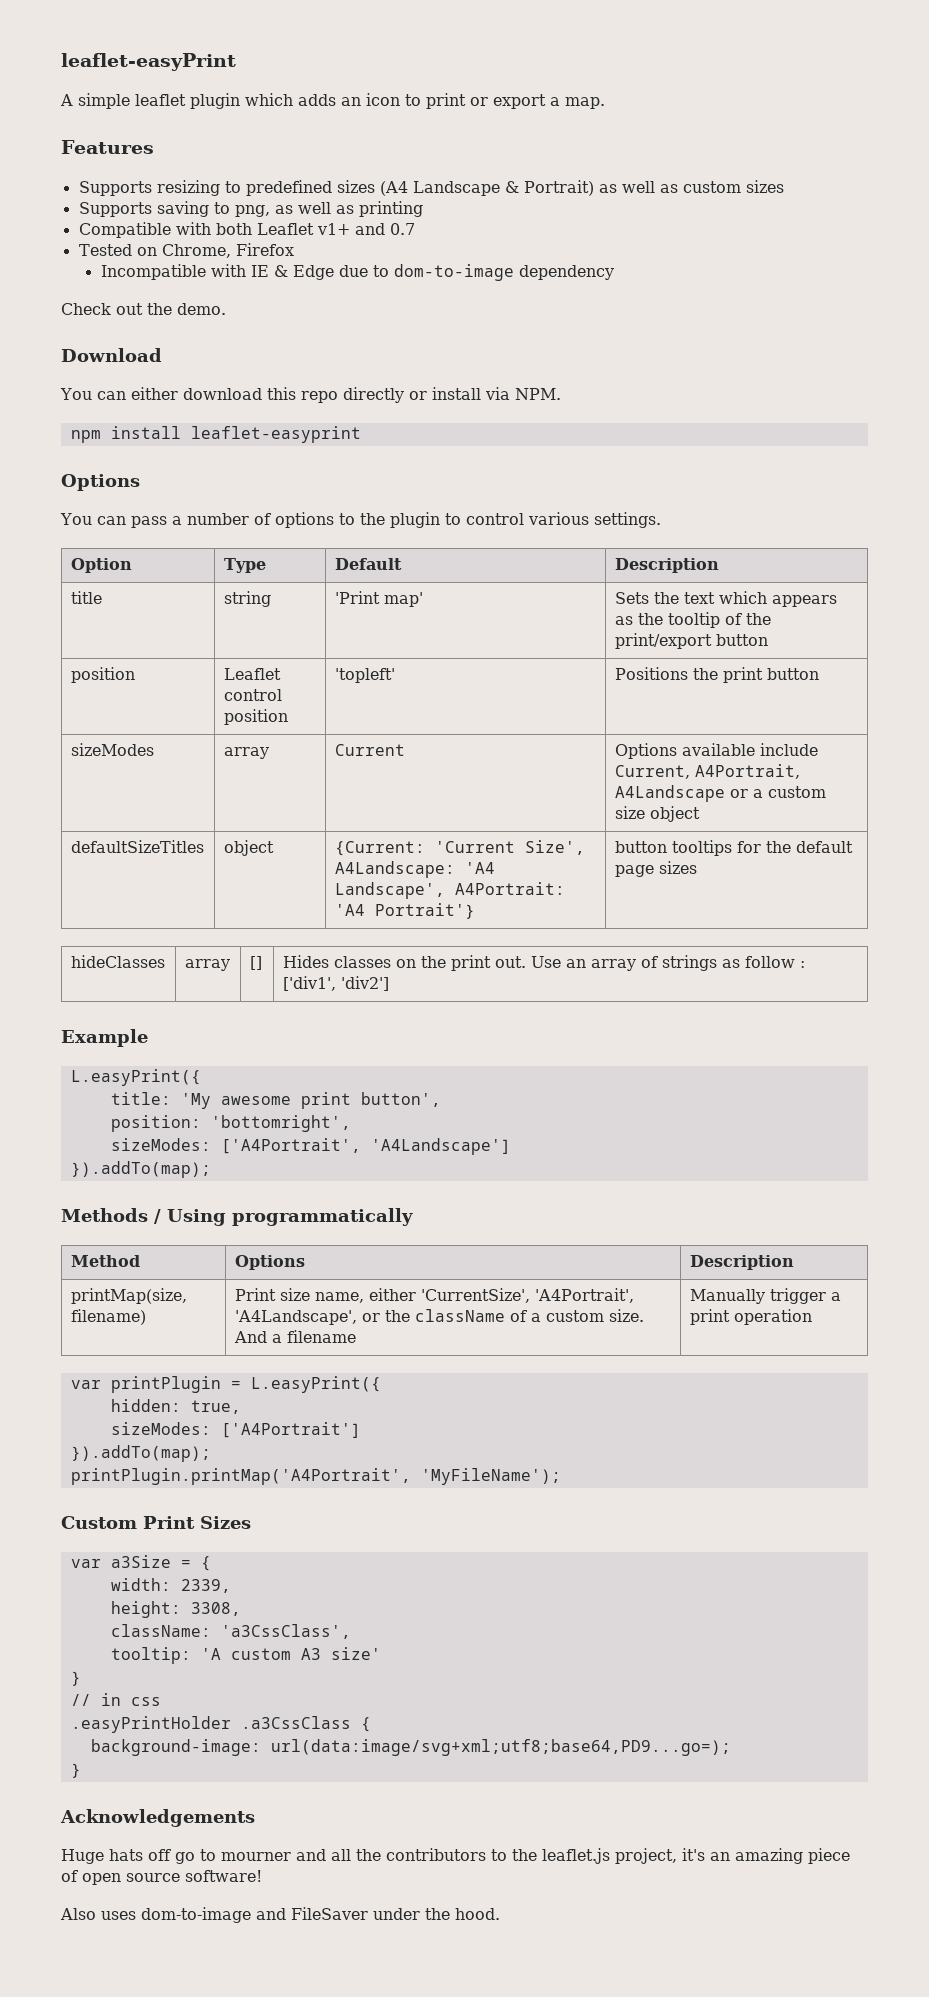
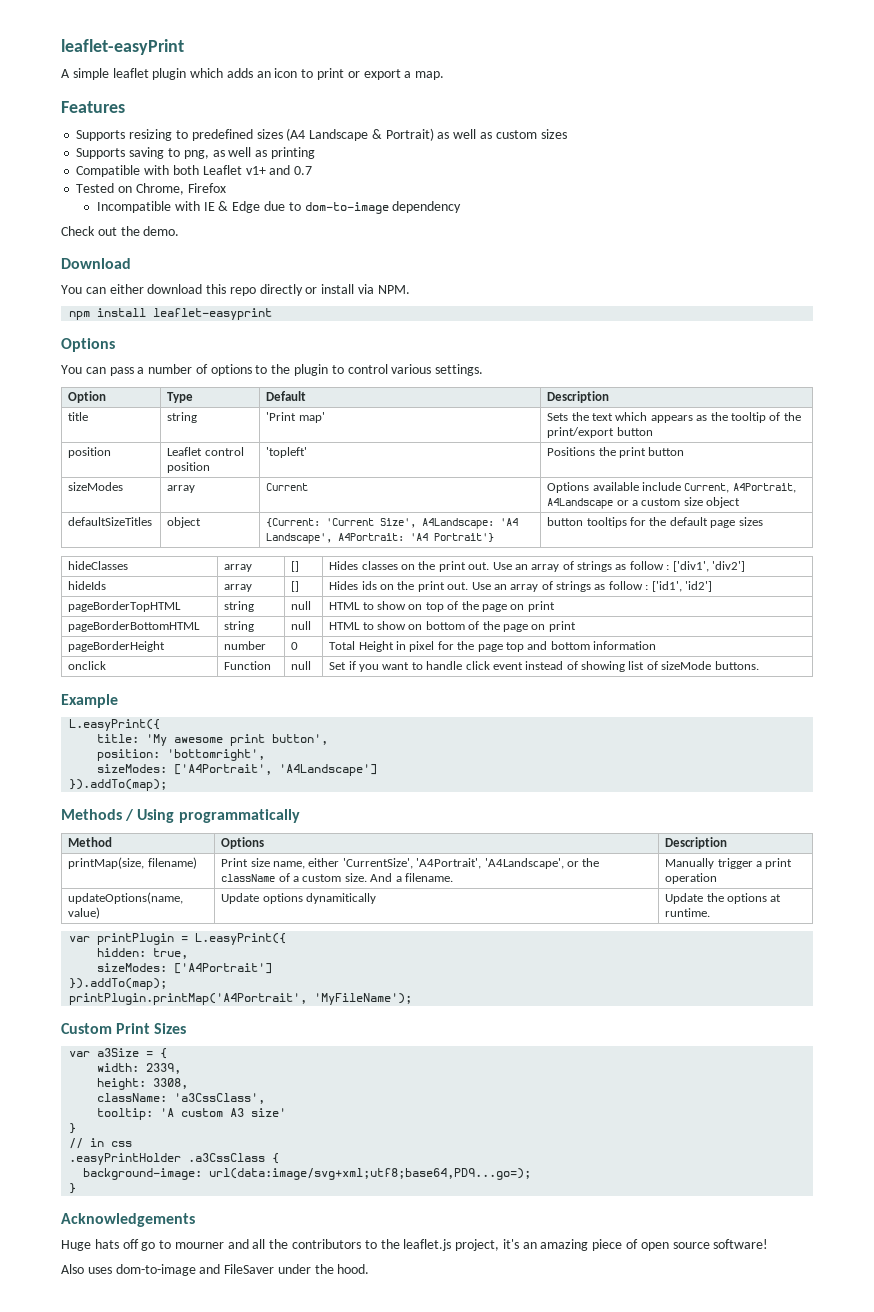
(389, 983) none -> [68,581,107,590] [224,584,253,592] [291,581,300,592] [329,581,712,592] [68,601,182,612] [224,601,255,612] [291,601,312,610] [329,601,555,612] [68,621,201,632] [224,621,255,632] [291,621,312,630] [329,621,576,632] [68,641,166,652] [224,641,267,650] [291,642,299,650] [329,641,657,652] [68,661,107,670] [224,661,272,670] [291,661,312,670] [329,661,759,672] // hideIds | array | [] | Hides ids on the print out. Use an array of strings as follow : ['id1', 'id2'] // pageBorderTopHTML | string | null | HTML to show on top of the page on print // pageBorderBottomHTML | string | null | HTML to show on bottom of the page on print // pageBorderHeight | number | 0 | Total Height in pixel for the page top and bottom information // onclick | Function | null | Set if you want to handle click event instead of showing list of sizeMode buttons.
[286,1330,356,1343] filename -> [404,873,453,882] filename.
(812, 1317) none -> [68,892,184,904] [68,907,101,919] [221,893,377,904] [665,893,782,904] [665,908,711,917] // updateOptions(name, value) | Update options dynamitically | Update the options at runtime.

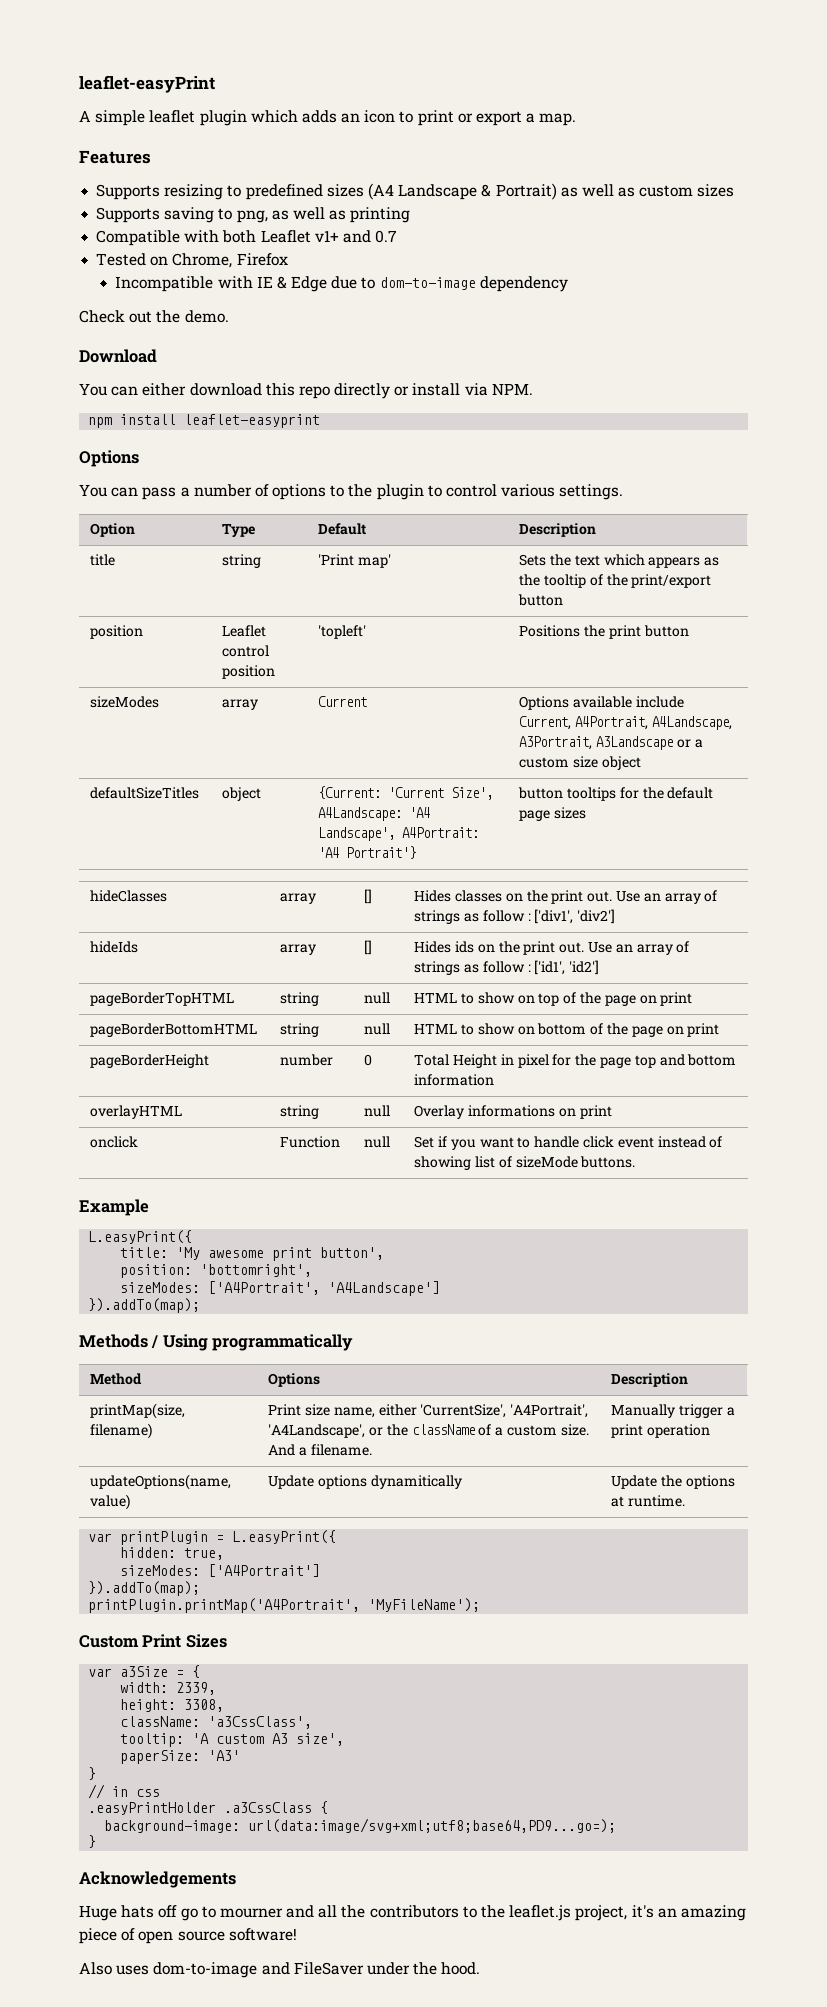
[547,498,614,509] A4Landscape -> [651,716,732,730] [519,736,674,750] A4Landscape, A3Portrait, A3Landscape
(657, 645) none -> [90,1105,183,1119] [280,1105,320,1119] [364,1105,391,1117] [414,1105,612,1119] // overlayHTML | string | null | Overlay informations on print
[251,1108,287,1117] size' -> [296,1733,345,1746] [120,1750,241,1764] size', // paperSize: 'A3'

